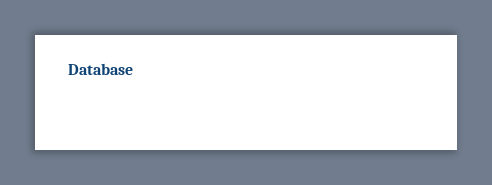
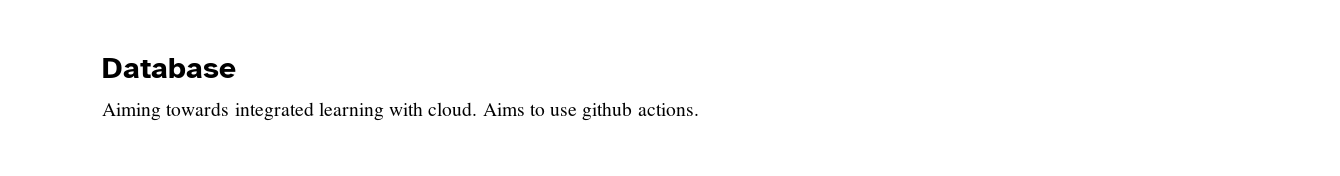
(133, 69) none -> [102,102,699,121] // Aiming towards integrated learning with cloud. Aims to use github actions.

